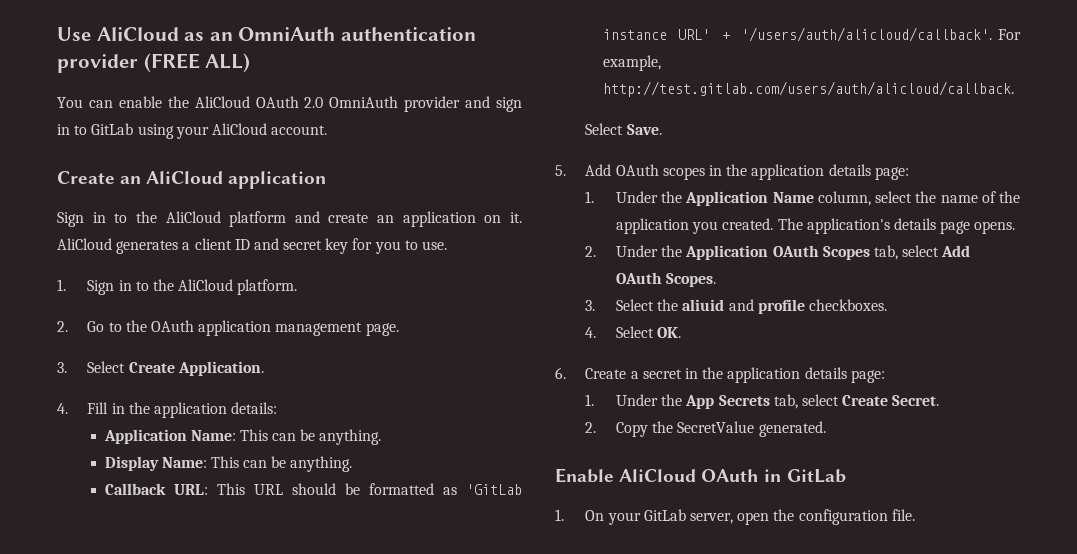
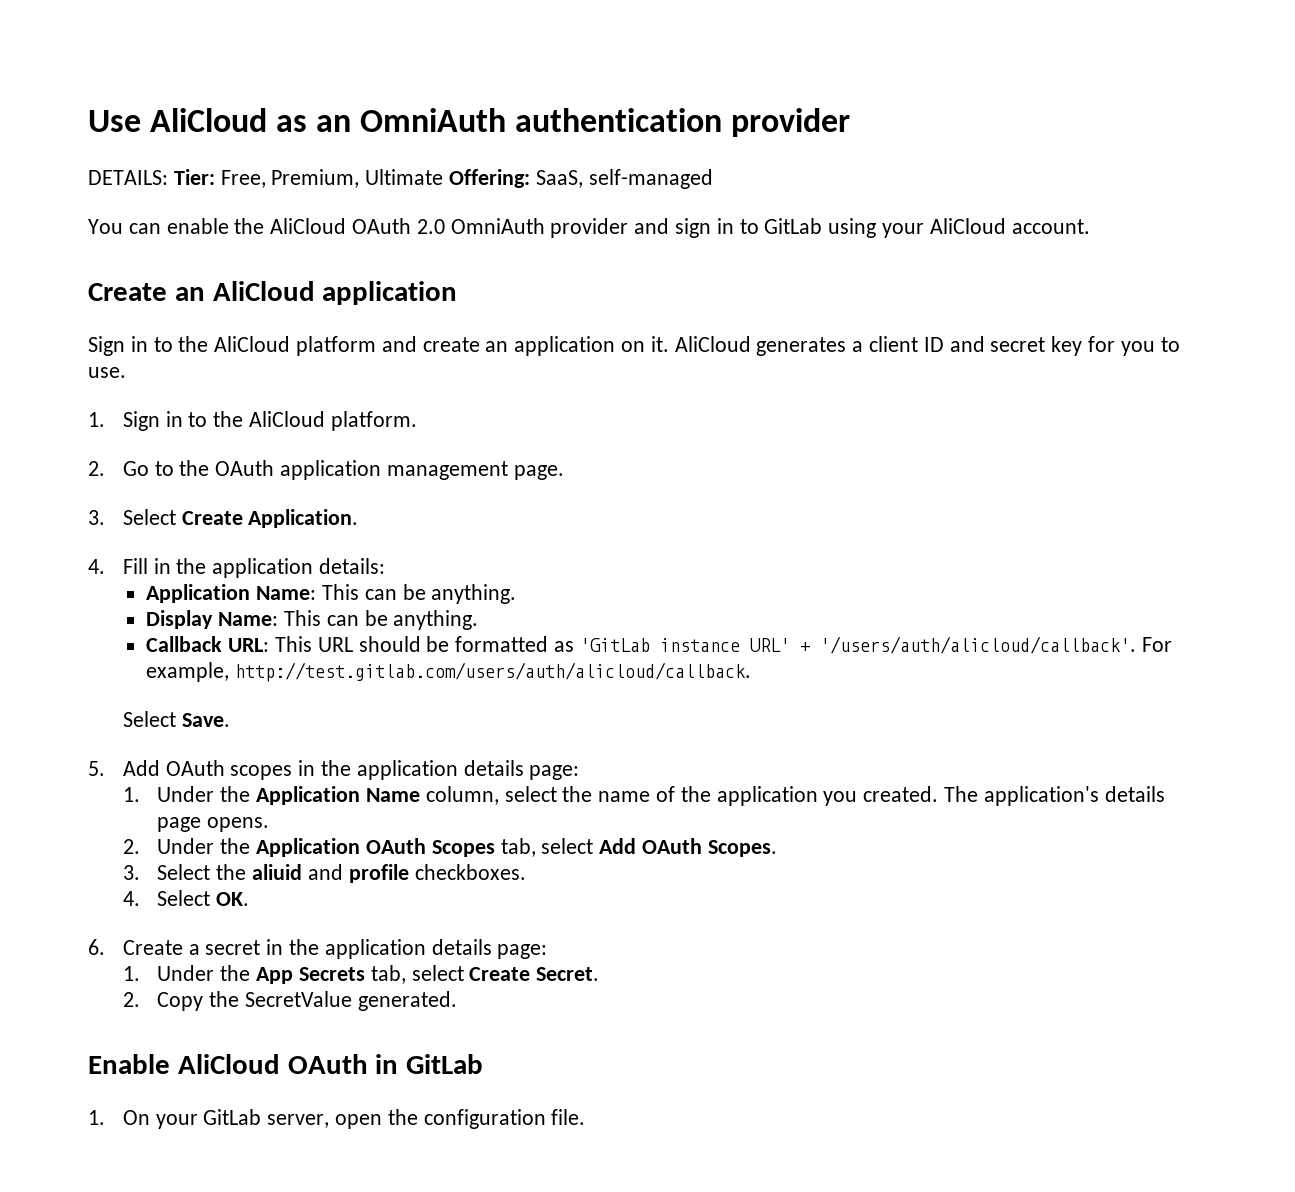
[143,53,251,73] (FREE ALL) -> [88,169,713,189] // DETAILS: Tier: Free, Premium, Ultimate Offering: SaaS, self-managed

